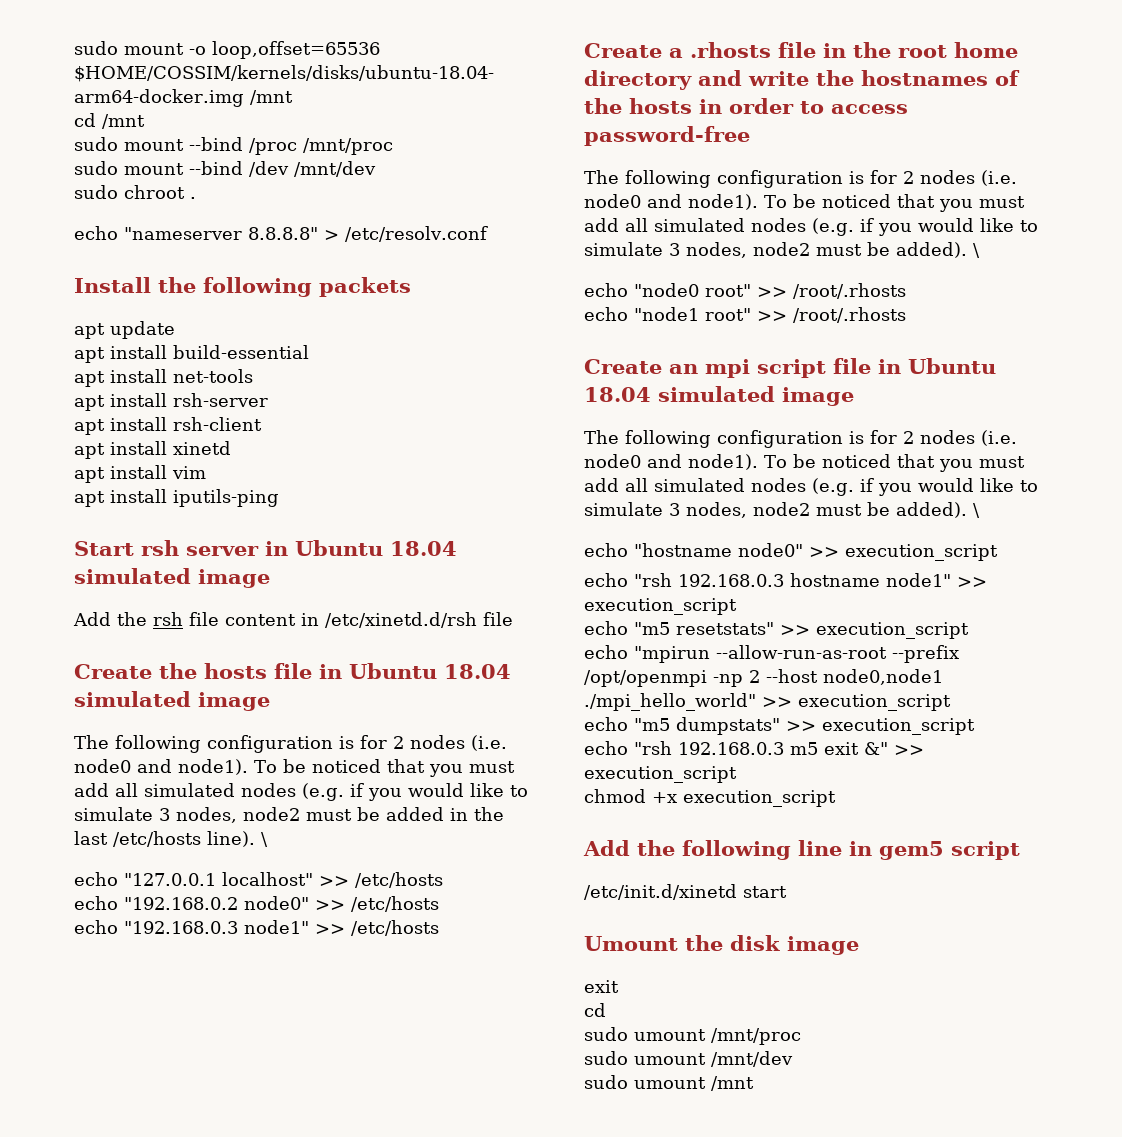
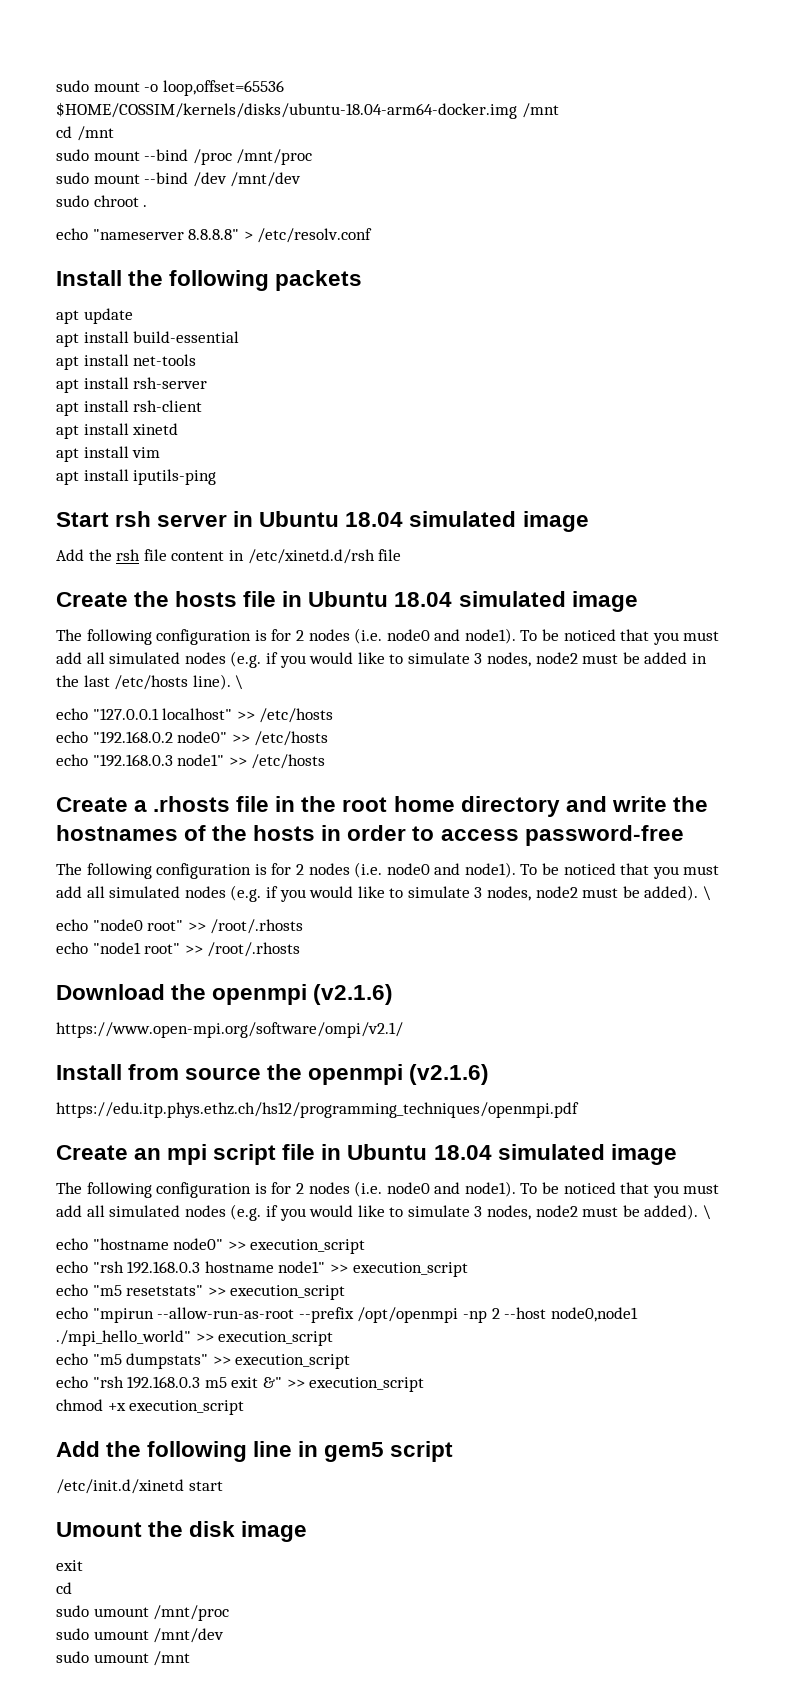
(906, 315) none -> [56,984,394,1005] [56,1022,403,1038] [56,1064,490,1085] [56,1102,579,1118] // Download the openmpi (v2.1.6) // https://www.open-mpi.org/software/ompi/v2.1/ // Install from source the openmpi (v2.1.6) // https://edu.itp.phys.ethz.ch/hs12/programming_techniques/openmpi.pdf

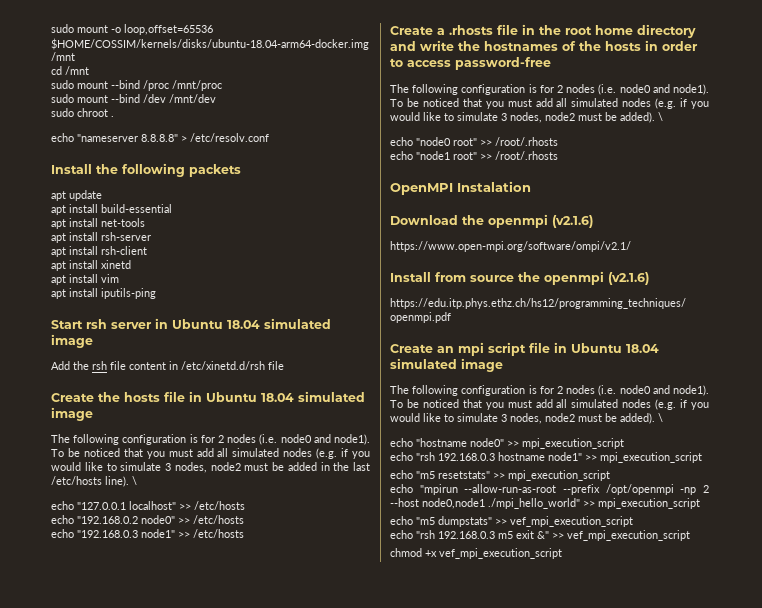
(301, 949) none -> [390,181,531,195] // OpenMPI Instalation
[250,1239,366,1254] execution_script -> [522,438,624,449] mpi_execution_script
[352,1262,468,1277] execution_script -> [600,452,702,463] mpi_execution_script
[230,1285,346,1300] execution_script -> [508,470,610,481] mpi_execution_script
[218,1331,334,1346] execution_script -> [598,498,700,509] mpi_execution_script
[235,1354,351,1369] execution_script -> [510,516,633,527] vef_mpi_execution_script
[309,1377,425,1392] execution_script -> [567,530,690,541] vef_mpi_execution_script
[129,1400,245,1415] [56,1441,454,1462] [56,1479,223,1494] [56,1521,308,1542] [56,1560,83,1571] [56,1582,72,1594] [56,1605,230,1621] [56,1628,225,1643] [56,1651,191,1666] execution_script // Add the following line in gem5 script // /etc/init.d/xinetd start // Umount the disk image // exit // cd // sudo umount /mnt/proc // sudo umount /mnt/dev // sudo umount /mnt -> [439,548,562,559] vef_mpi_execution_script

